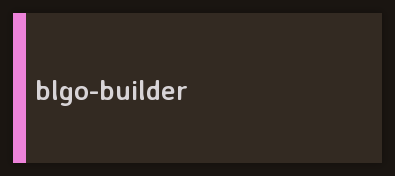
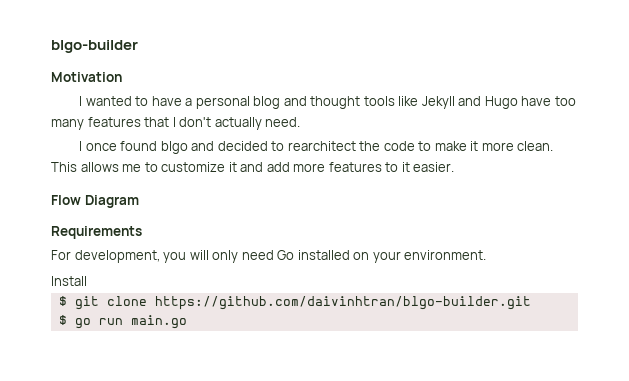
(188, 93) none -> [51,72,122,82] [79,96,576,109] [51,117,301,130] [79,141,554,154] [51,162,455,172] [51,195,139,208] [51,226,142,239] [51,250,487,263] [51,276,87,286] [58,296,531,310] [58,315,187,329] // Motivation // I wanted to have a personal blog and thought tools like Jekyll and Hugo have too many features that I don't actually need. // I once found blgo and decided to rearchitect the code to make it more clean. This allows me to customize it and add more features to it easier. // Flow Diagram // Requirements // For development, you will only need Go installed on your environment. // Install // $ git clone https://github.com/daivinhtran/blgo-builder.git // $ go run main.go

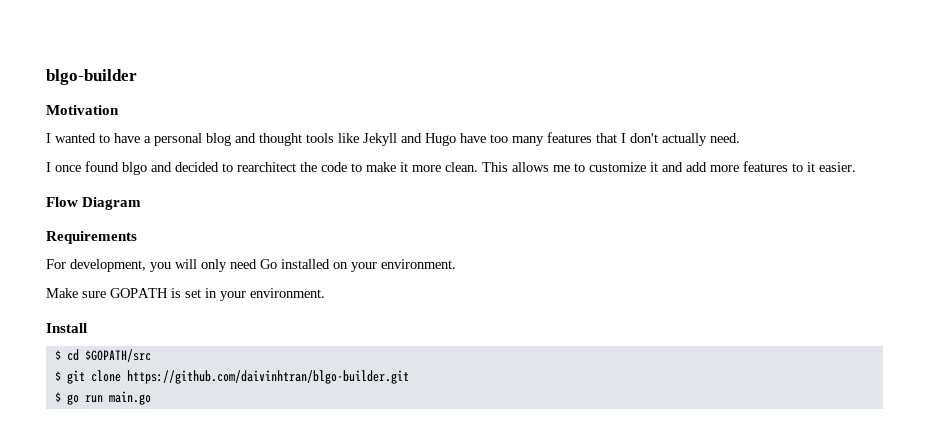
[51,276,87,286] Install -> [46,288,325,301] [46,323,87,333] [54,349,151,362] Make sure GOPATH is set in your environment. // Install // $ cd $GOPATH/src

